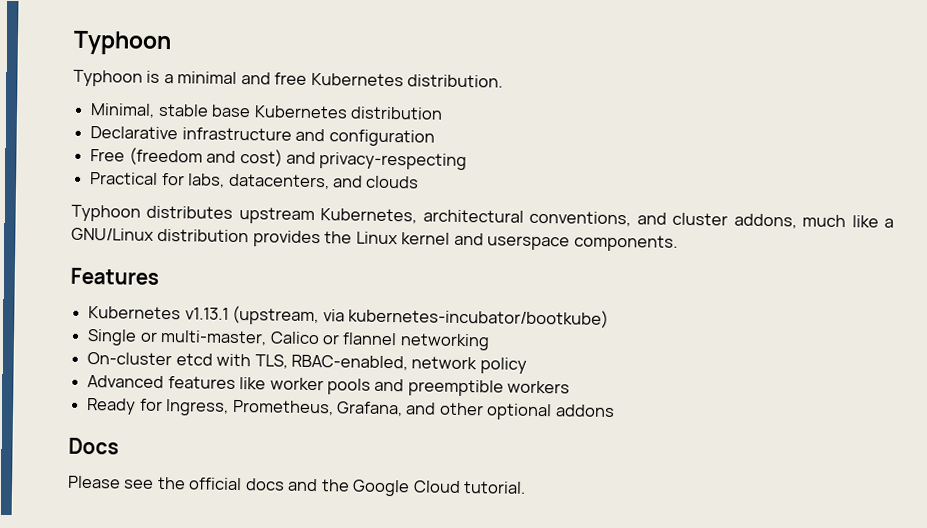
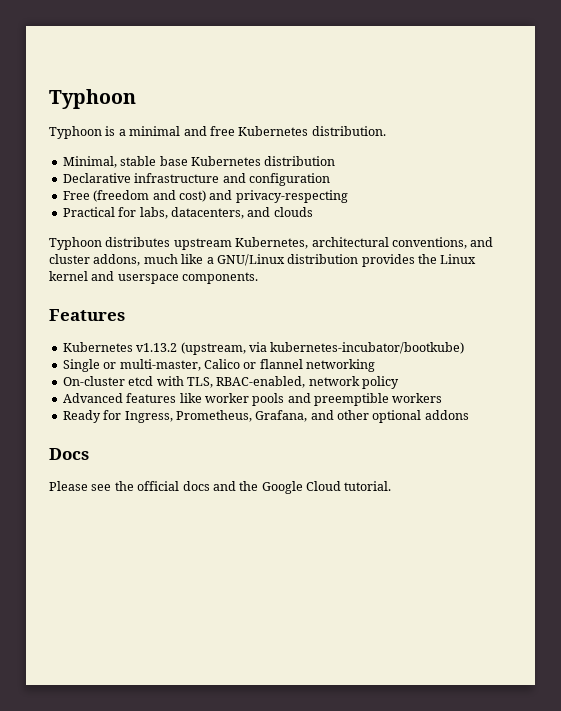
[184,307,229,320] v1.13.1 -> [136,343,178,352] v1.13.2

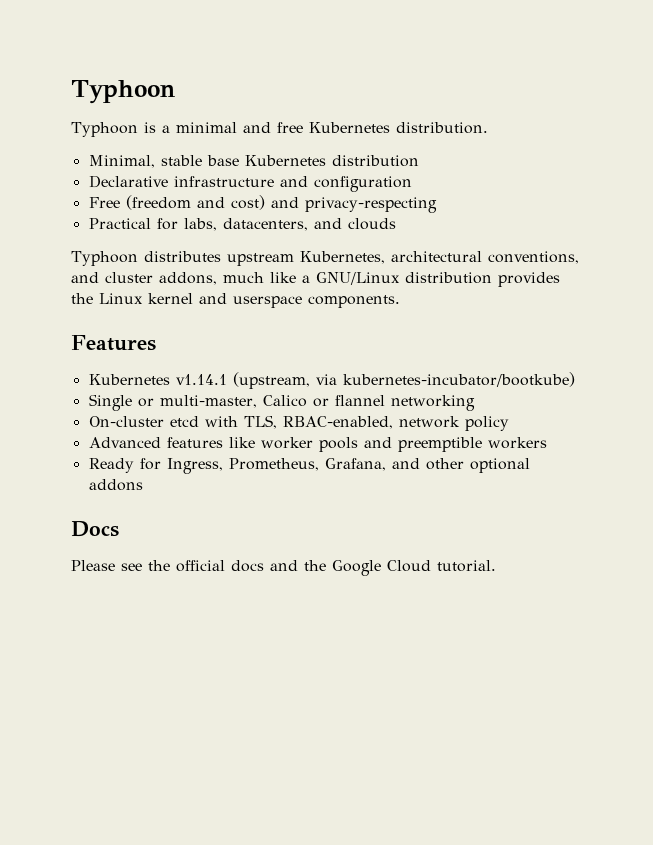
[136,343,178,352] v1.13.2 -> [175,374,227,385] v1.14.1

